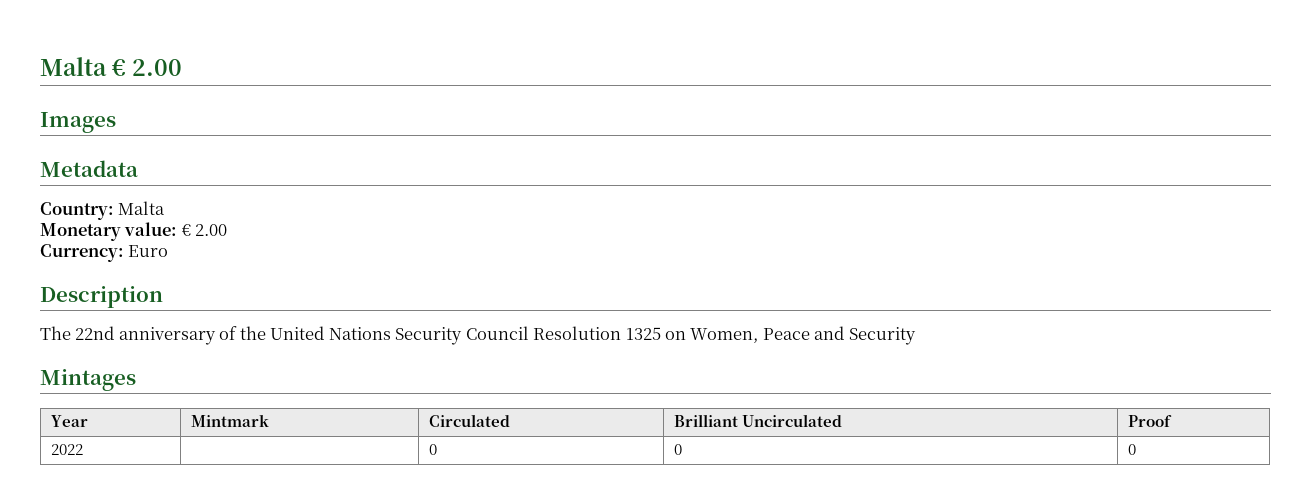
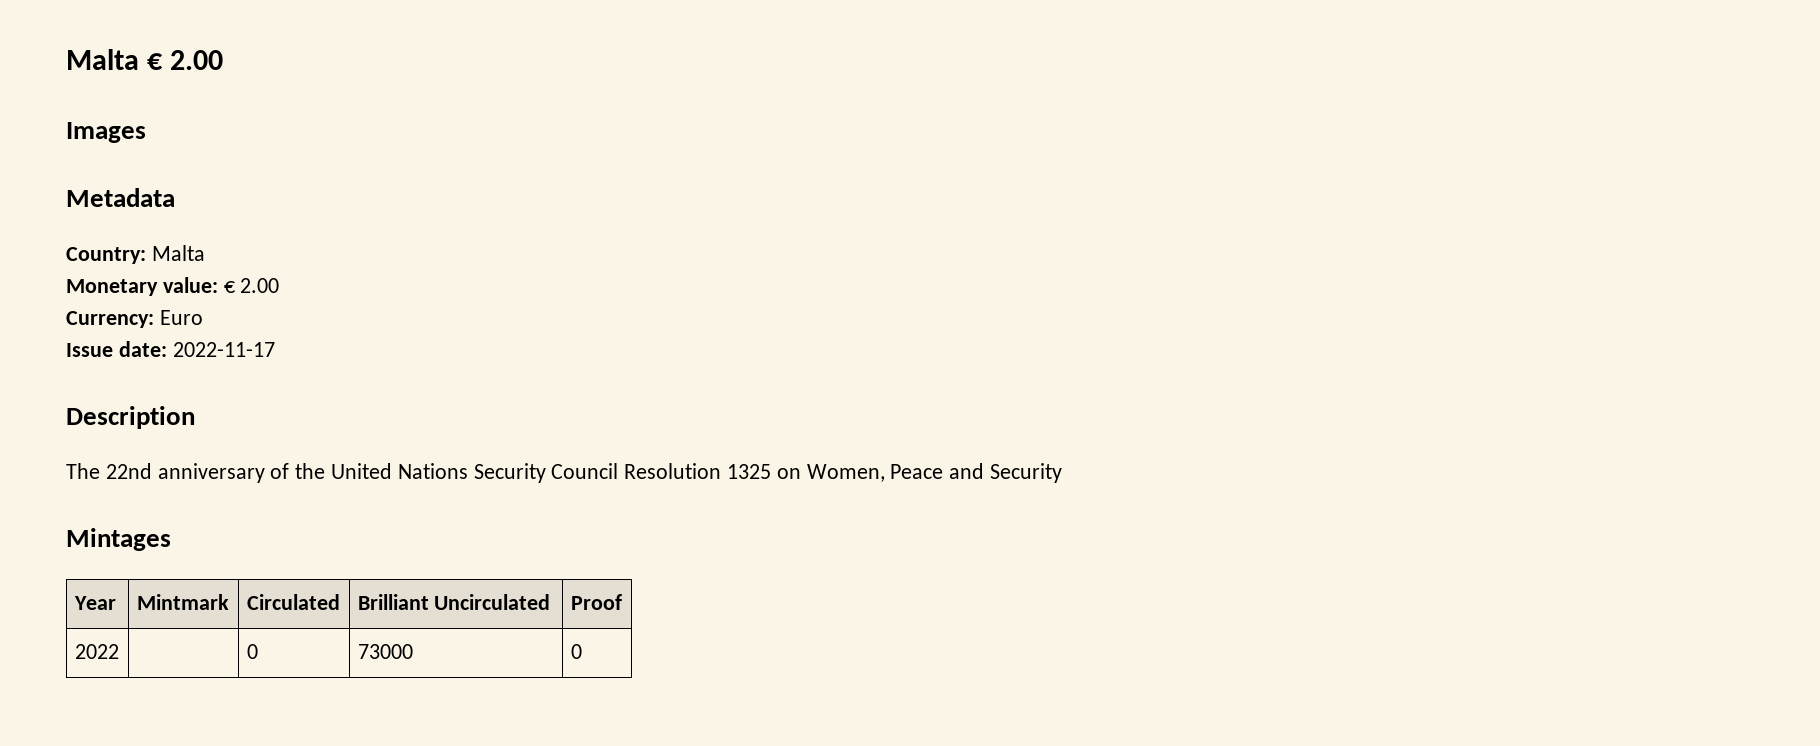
(169, 251) none -> [66,341,275,357] // Issue date: 2022-11-17
[673,444,682,455] 0 -> [357,644,413,659] 73000

